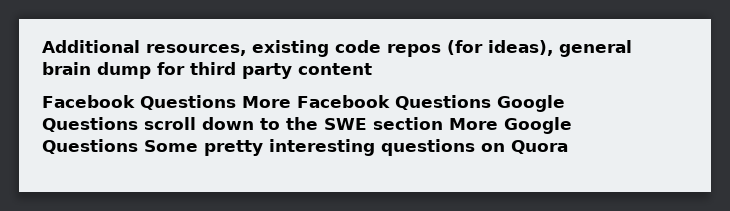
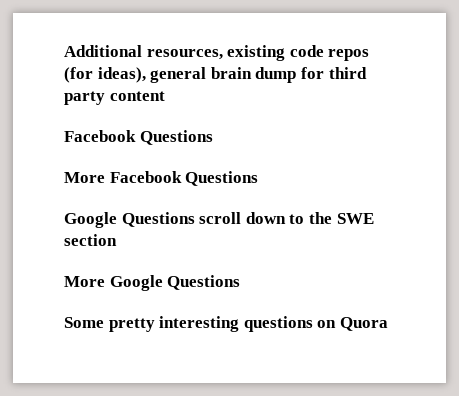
(236, 102) none -> (213, 137) //
(491, 102) none -> (259, 178) //
(443, 123) none -> (117, 240) //
(138, 146) none -> (241, 282) //

